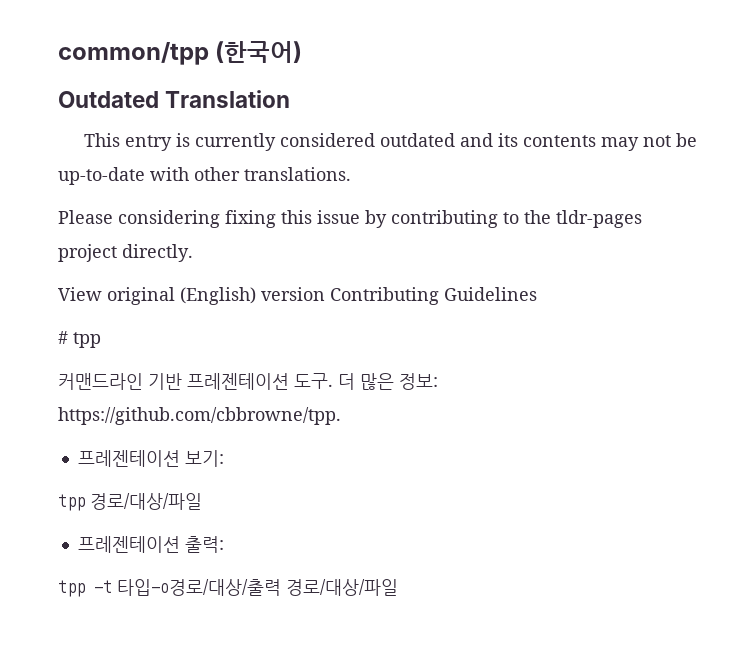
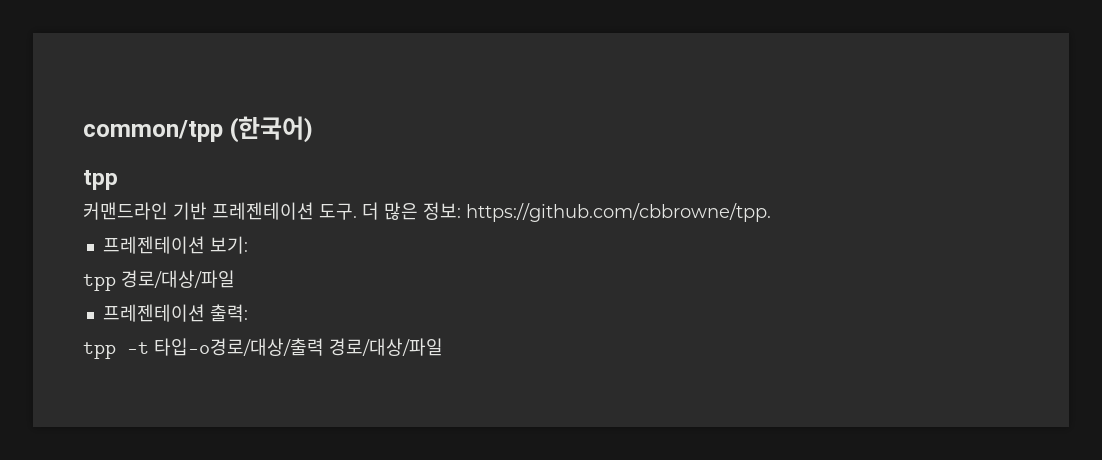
[58,90,291,108] [84,133,698,151] [58,167,351,185] [58,210,642,228] [58,244,193,262] [58,287,537,305] [58,331,68,344] Outdated Translation // This entry is currently considered outdated and its contents may not be up-to-date with other translations. // Please considering fixing this issue by contributing to the tldr-pages project directly. // View original (English) version Contributing Guidelines // # -> (314, 129) none

